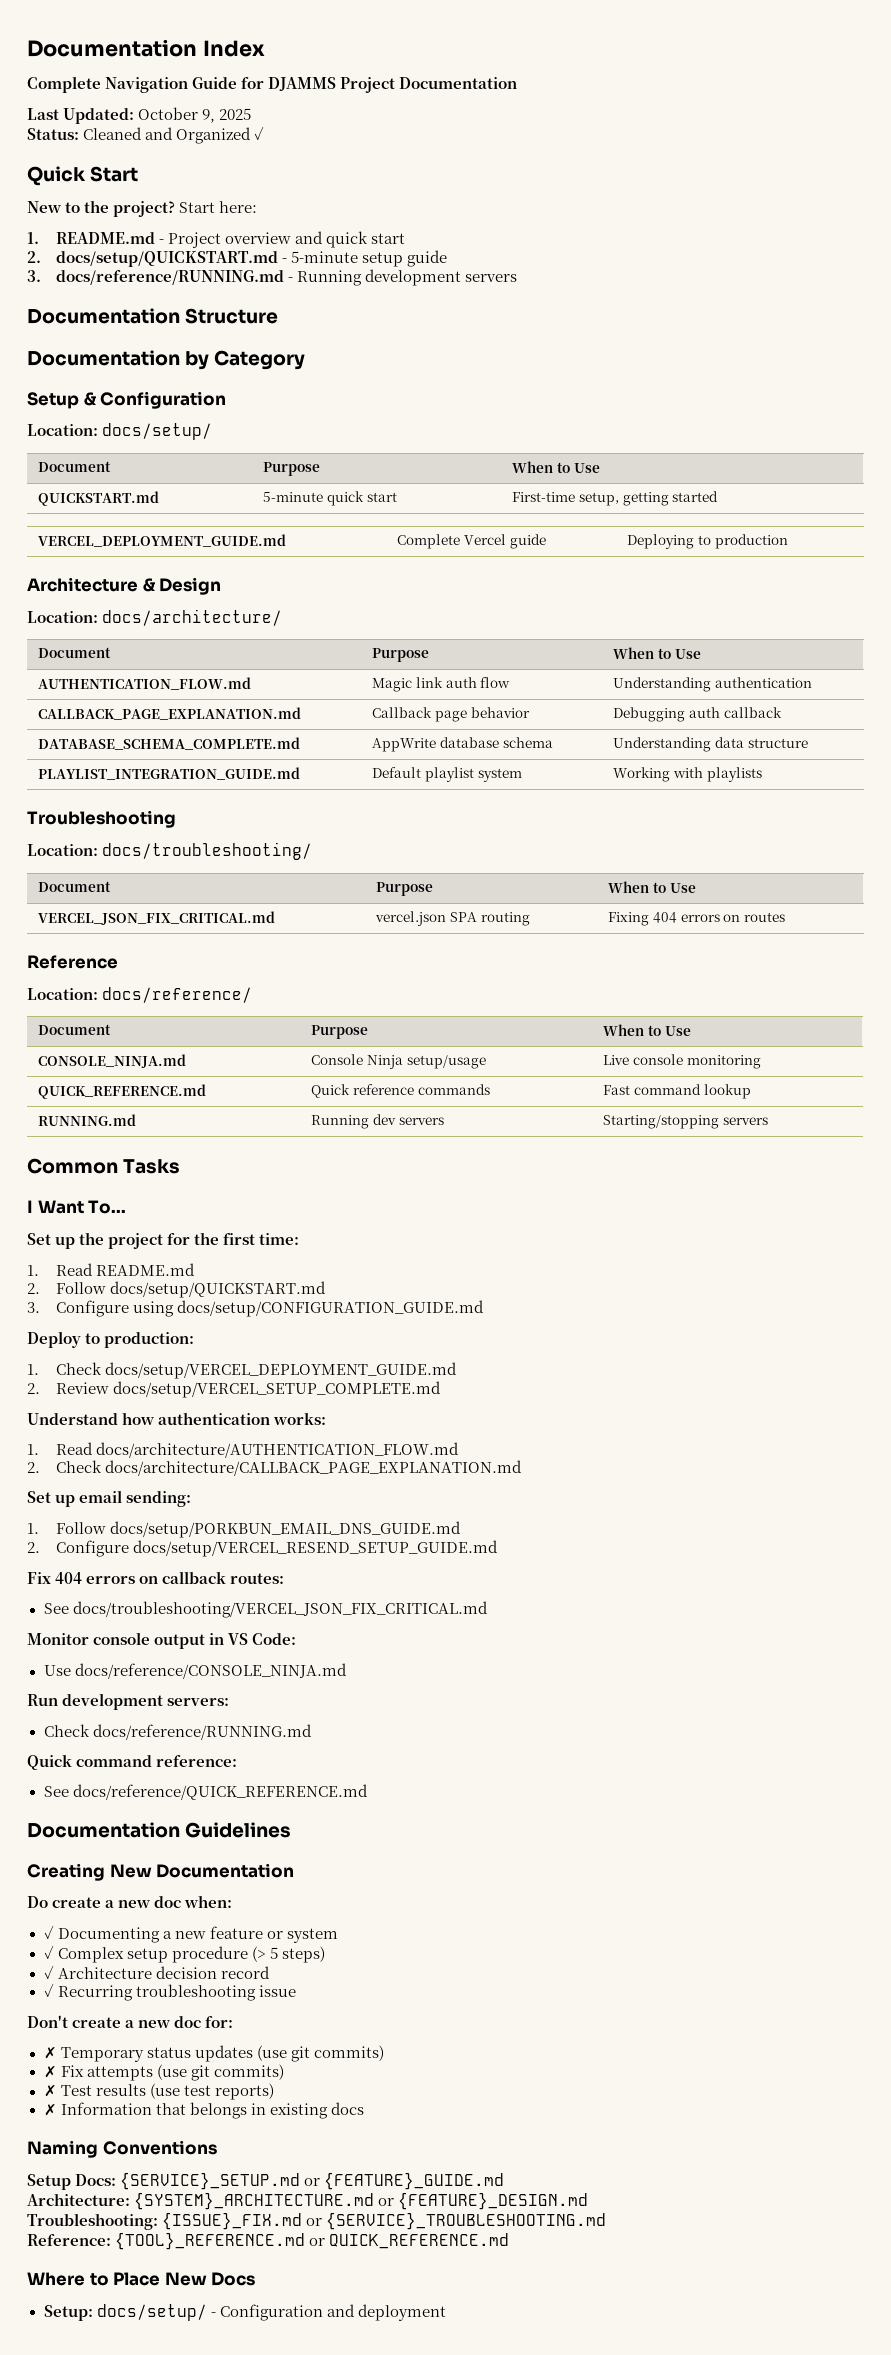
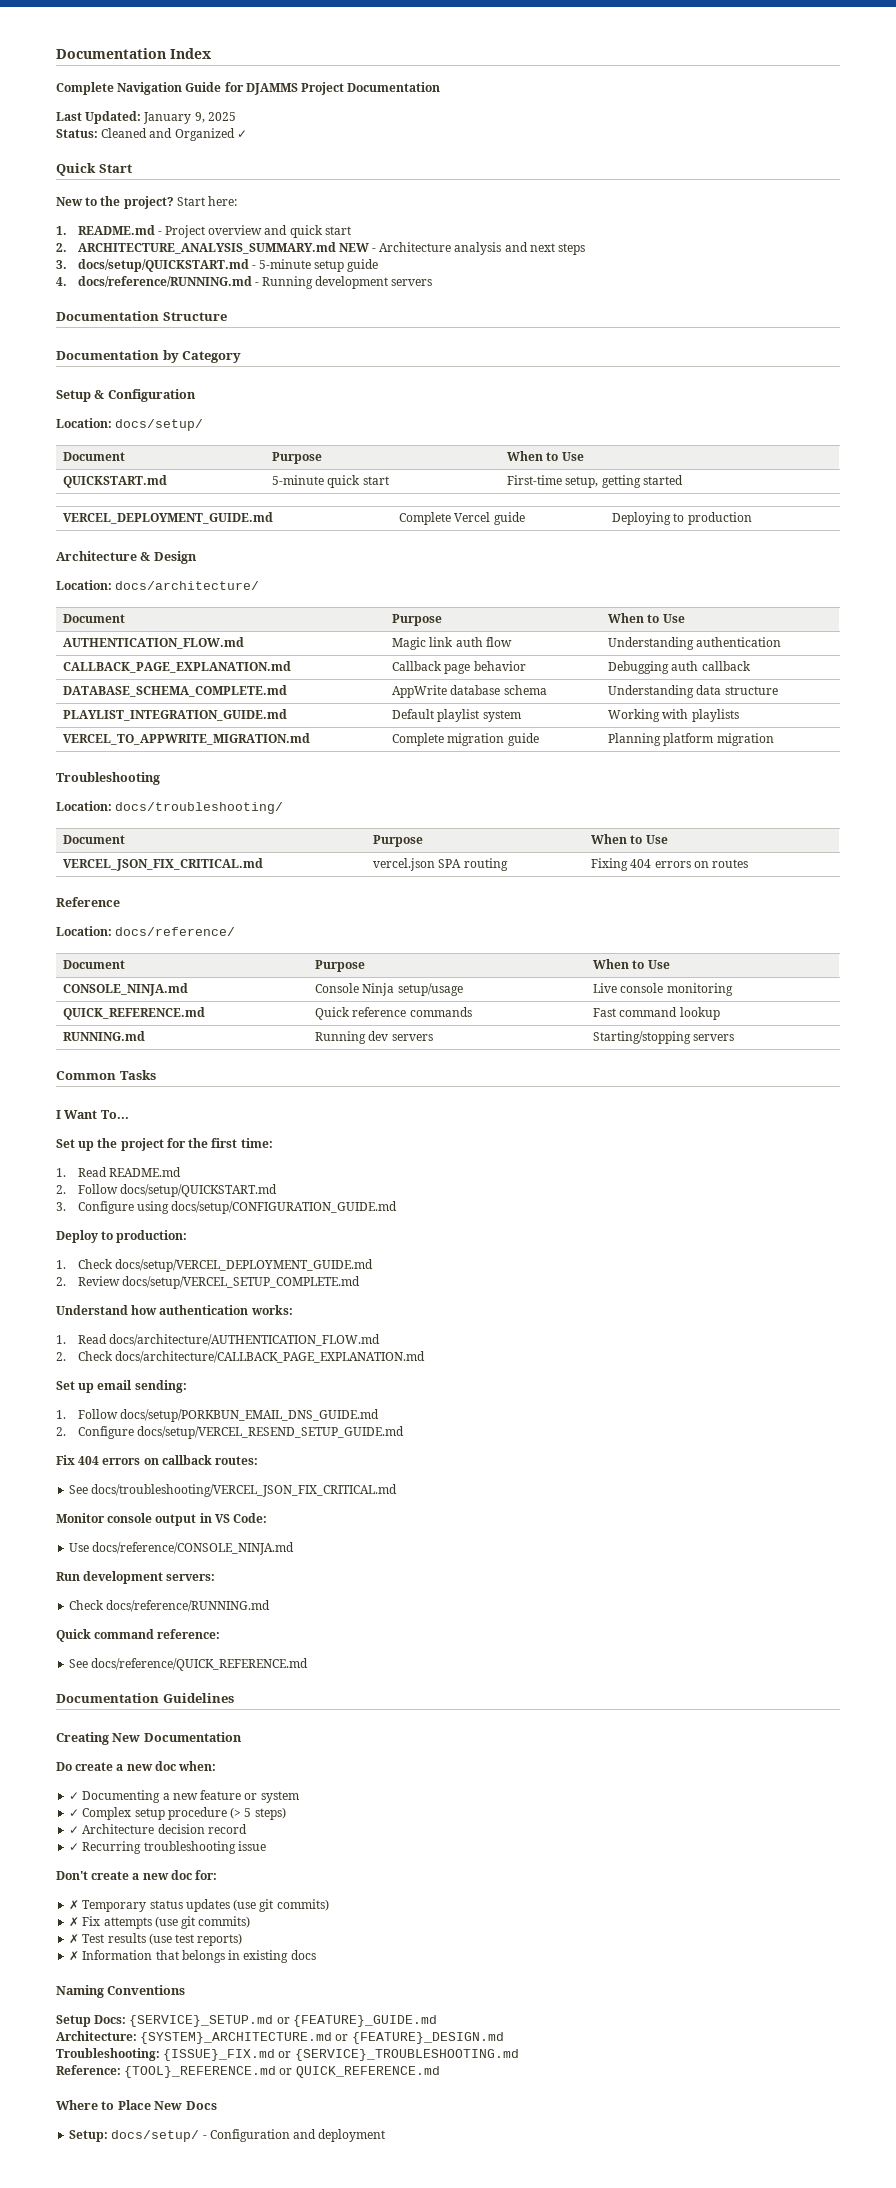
[138,107,199,120] October -> [143,112,192,124] January
(41, 257) none -> [77,242,586,255] [56,260,67,269] ARCHITECTURE_ANALYSIS_SUMMARY.md NEW - Architecture analysis and next steps // 3.
[27,270,41,282] 3. -> [56,277,67,286] 4.
(762, 774) none -> [63,733,311,745] [392,733,539,746] [608,733,774,746] // VERCEL_TO_APPWRITE_MIGRATION.md | Complete migration guide | Planning platform migration

